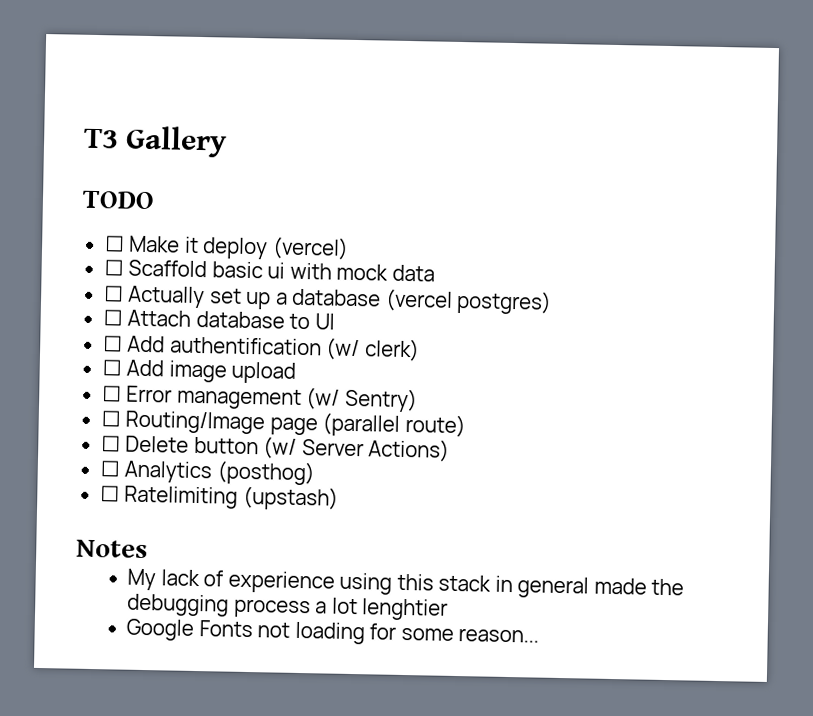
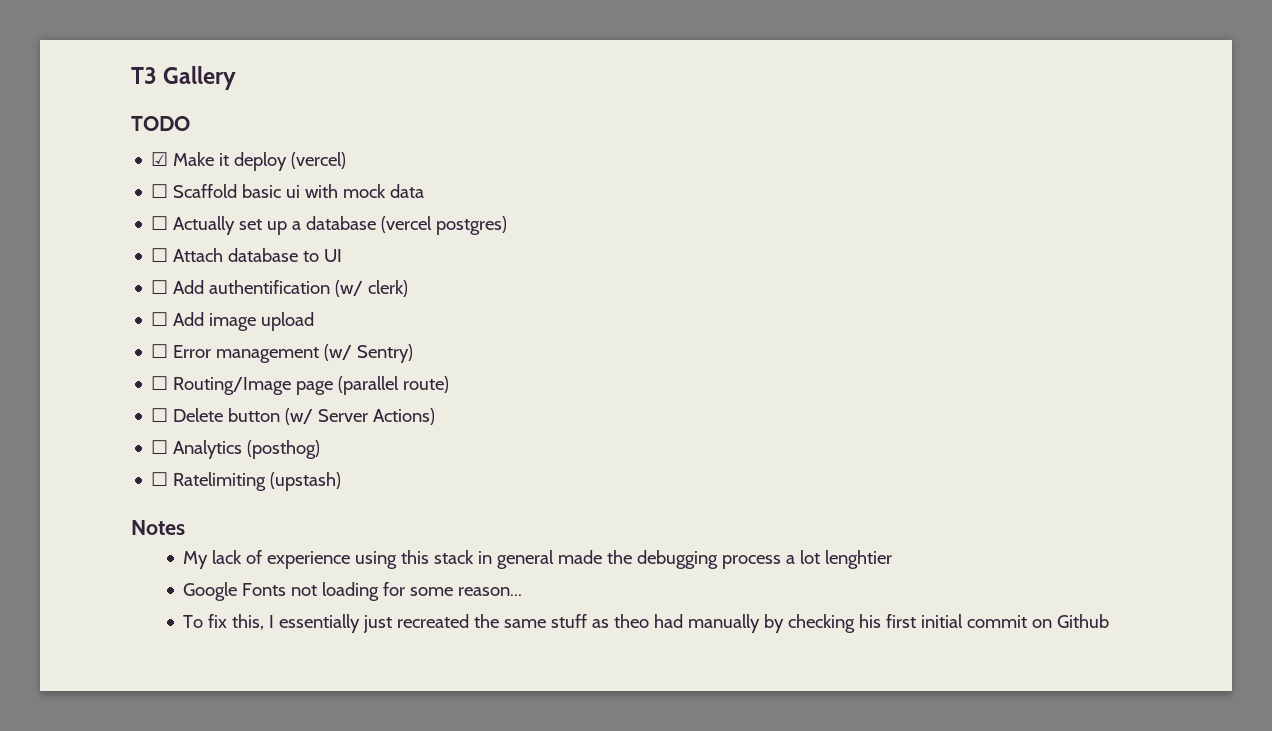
[103,235,125,252] ☐ -> [151,152,169,166] ☑
(540, 635) none -> [183,614,1110,633] // To fix this, I essentially just recreated the same stuff as theo had manually by checking his first initial commit on Github

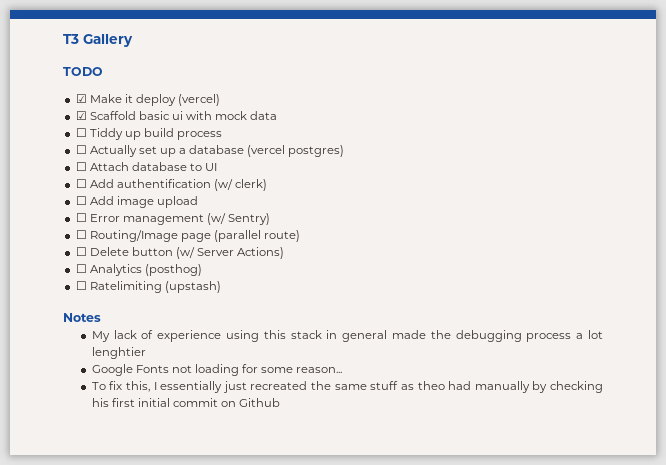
[151,184,169,198] ☐ -> [75,111,87,120] ☑
(425, 191) none -> [75,128,223,140] // ☐ Tiddy up build process

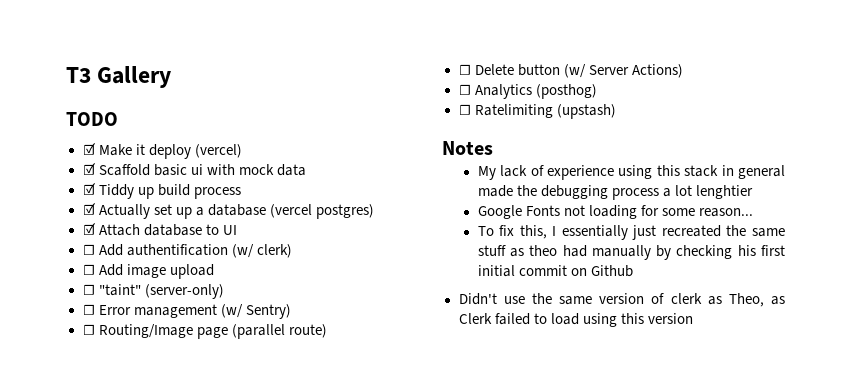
[75,128,87,137] ☐ -> [82,183,96,195] ☑
[75,145,87,154] ☐ -> [82,203,96,215] ☑
[75,162,87,171] ☐ -> [82,223,96,235] ☑
(198, 202) none -> [82,284,224,299] // ☐ "taint" (server-only)
(281, 402) none -> [458,293,785,307] [458,313,693,327] // Didn't use the same version of clerk as Theo, as Clerk failed to load using this version

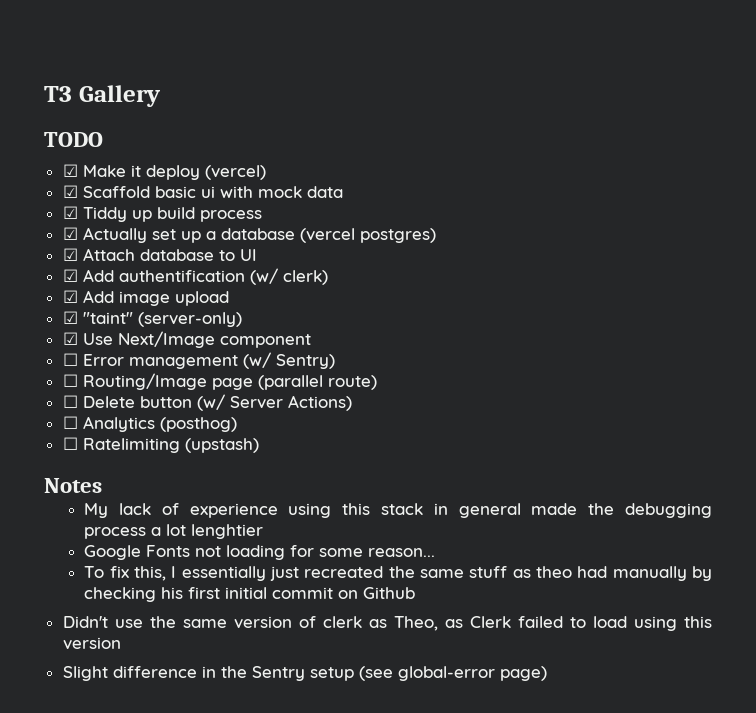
[82,244,95,255] ☐ -> [62,269,78,282] ☑
[82,264,95,275] ☐ -> [62,290,78,303] ☑
[82,284,95,295] ☐ -> [62,311,78,324] ☑
(224, 291) none -> [62,331,311,348] // ☑ Use Next/Image component
(693, 318) none -> [62,666,547,681] // Slight difference in the Sentry setup (see global-error page)

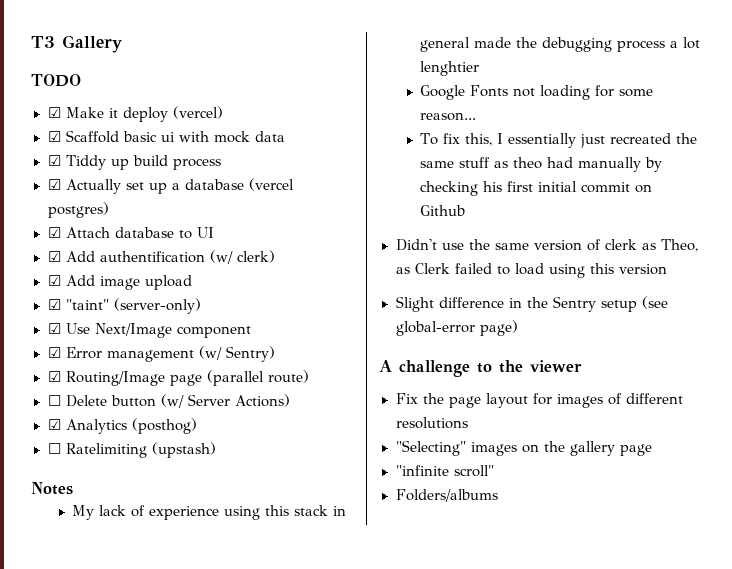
[62,353,78,366] ☐ -> [47,347,61,358] ☑
[62,374,78,387] ☐ -> [47,371,61,382] ☑
[62,416,78,429] ☐ -> [47,419,61,430] ☑
(547, 673) none -> [379,360,582,377] [395,393,683,408] [395,417,468,429] [395,440,652,456] [395,465,494,477] [395,489,498,502] // A challenge to the viewer // Fix the page layout for images of different resolutions // "Selecting" images on the gallery page // "infinite scroll" // Folders/albums

